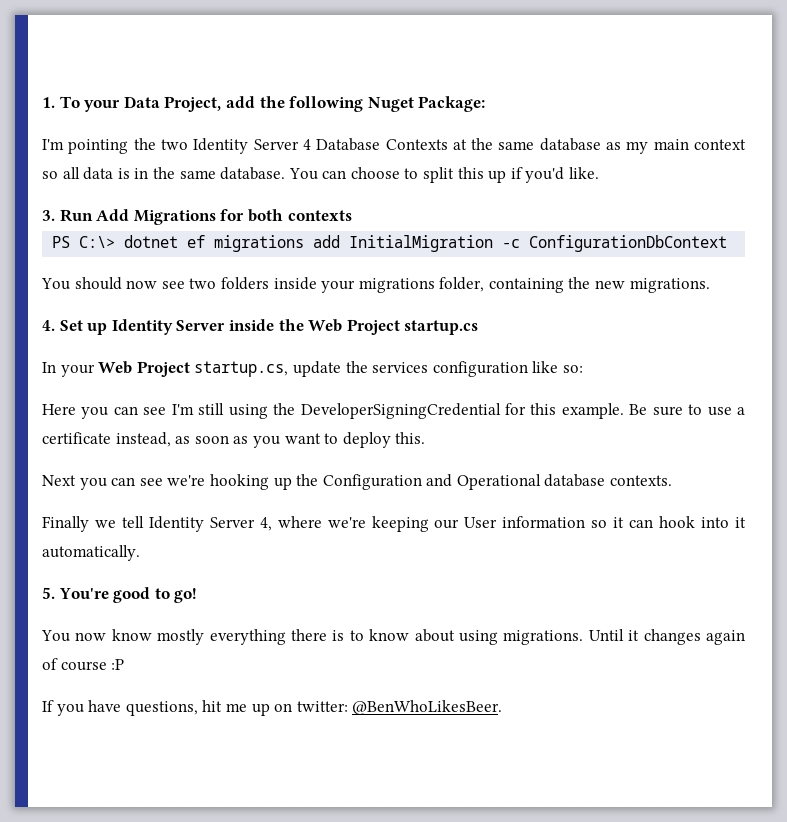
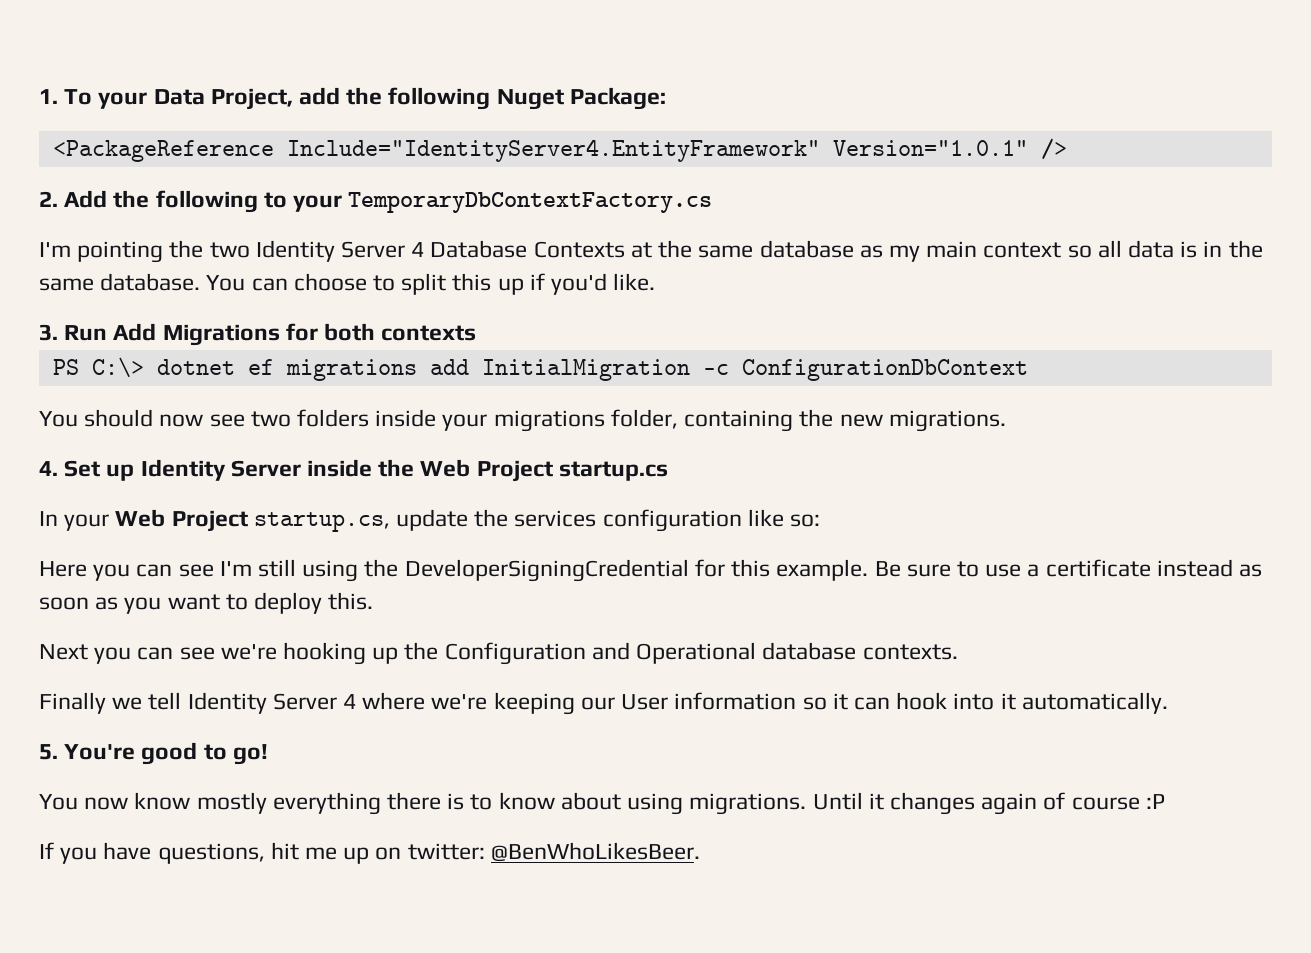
(486, 104) none -> [52,138,1067,162] [39,190,713,213] // <PackageReference Include="IdentityServer4.EntityFramework" Version="1.0.1" /> // 2. Add the following to your TemporaryDbContextFactory.cs
[115,432,171,447] instead, -> [1156,559,1233,577] instead
[259,517,272,531] 4, -> [343,694,357,709] 4

